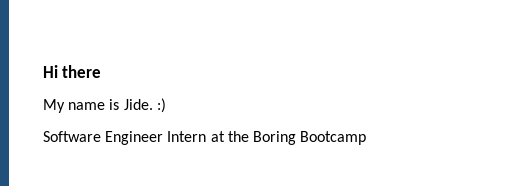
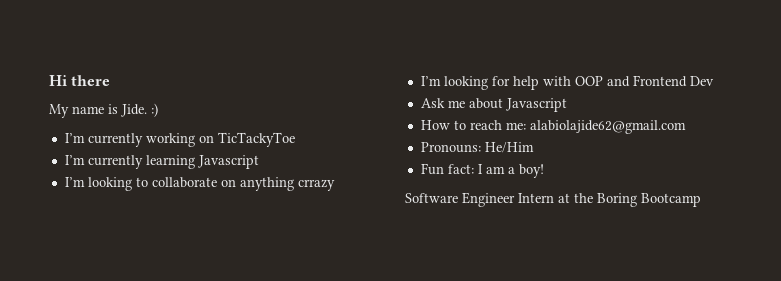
(166, 105) none -> [64,132,295,147] [64,155,259,169] [64,177,335,191] [420,75,714,90] [420,98,567,112] [420,120,686,134] [420,142,534,153] [420,163,544,178] // I’m currently working on TicTackyToe // I’m currently learning Javascript // I’m looking to collaborate on anything crrazy // I’m looking for help with OOP and Frontend Dev // Ask me about Javascript // How to reach me: alabiolajide62@gmail.com // Pronouns: He/Him // Fun fact: I am a boy!

